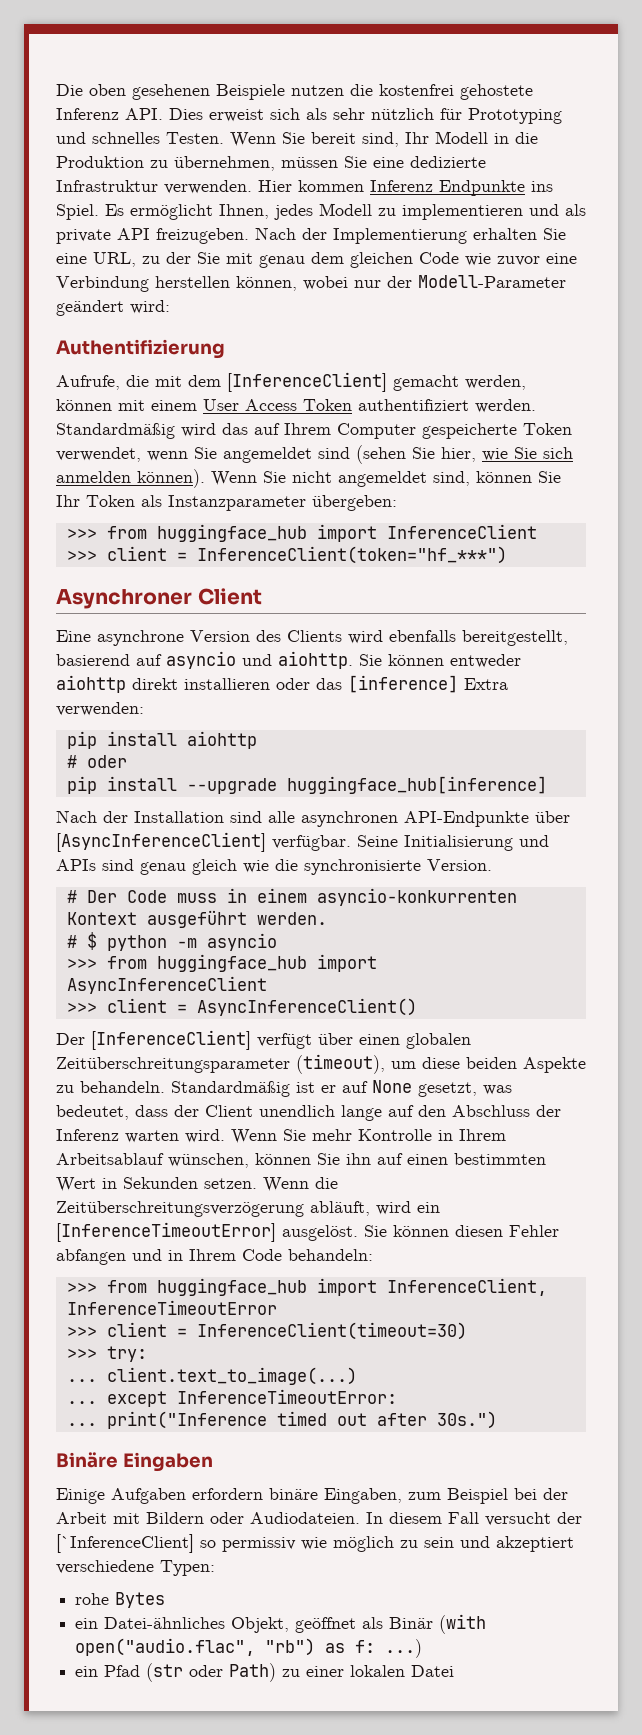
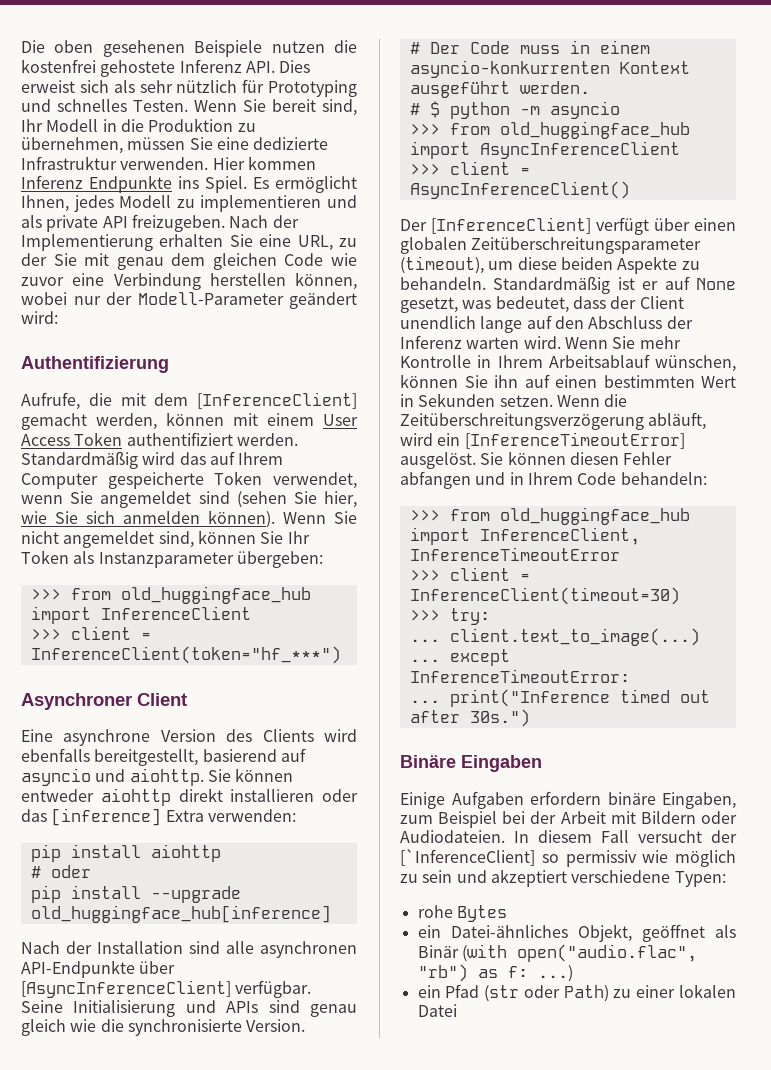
[156,524,307,542] huggingface_hub -> [120,586,311,604] old_huggingface_hub
[286,776,547,794] huggingface_hub[inference] -> [30,905,331,923] old_huggingface_hub[inference]
[156,954,307,972] huggingface_hub -> [499,121,690,139] old_huggingface_hub
[156,1278,307,1296] huggingface_hub -> [499,507,690,525] old_huggingface_hub

